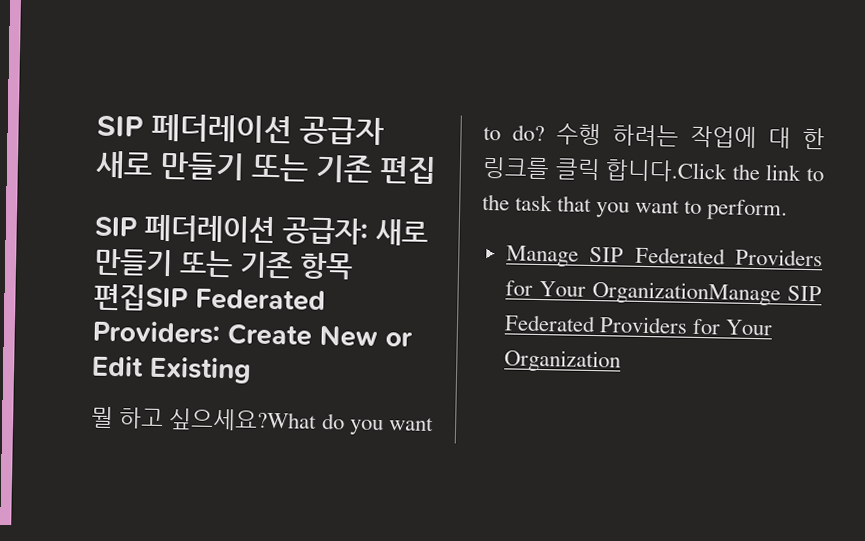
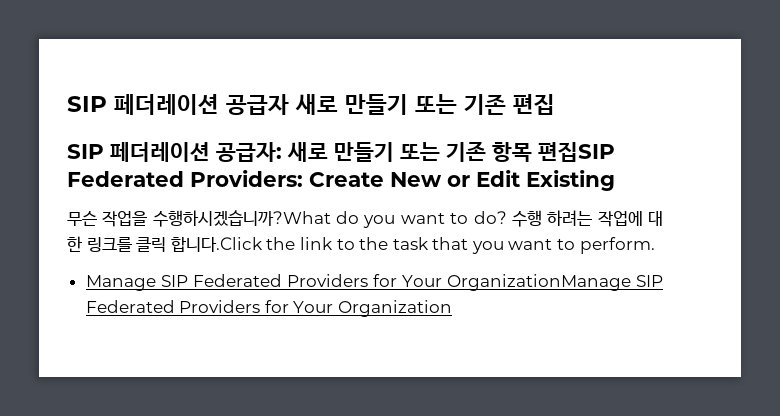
[91,406,318,432] 뭘 하고 싶으세요?What -> [67,210,331,227] 무슨 작업을 수행하시겠습니까?What

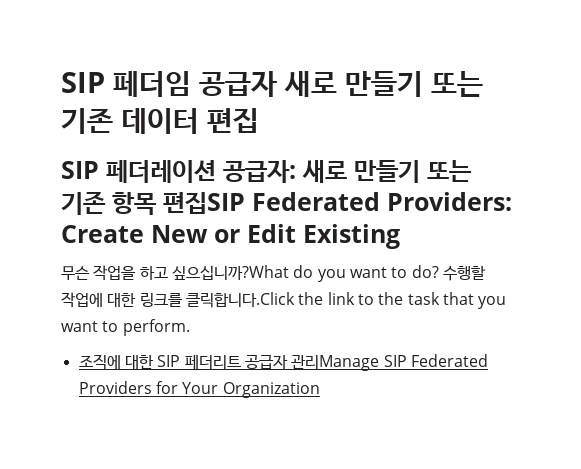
[67,94,219,115] SIP 페더레이션 -> [61,71,191,97] SIP 페더임
(506, 104) none -> [121,108,199,134] 데이터
[152,210,331,227] 수행하시겠습니까?What -> [139,265,289,280] 하고 싶으십니까?What
[511,210,664,227] [67,236,263,252] 수행 하려는 작업에 대 한 링크를 클릭 합니다.Click -> [442,265,486,281] [61,292,295,308] 수행할 작업에 대한 링크를 클릭합니다.Click
[85,274,631,291] Manage SIP Federated Providers for Your OrganizationManage -> [78,354,380,371] 조직에 대한 SIP 페더리트 공급자 관리Manage

